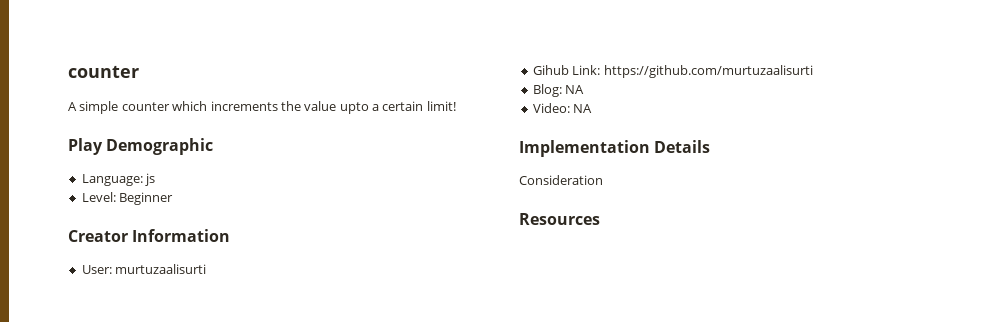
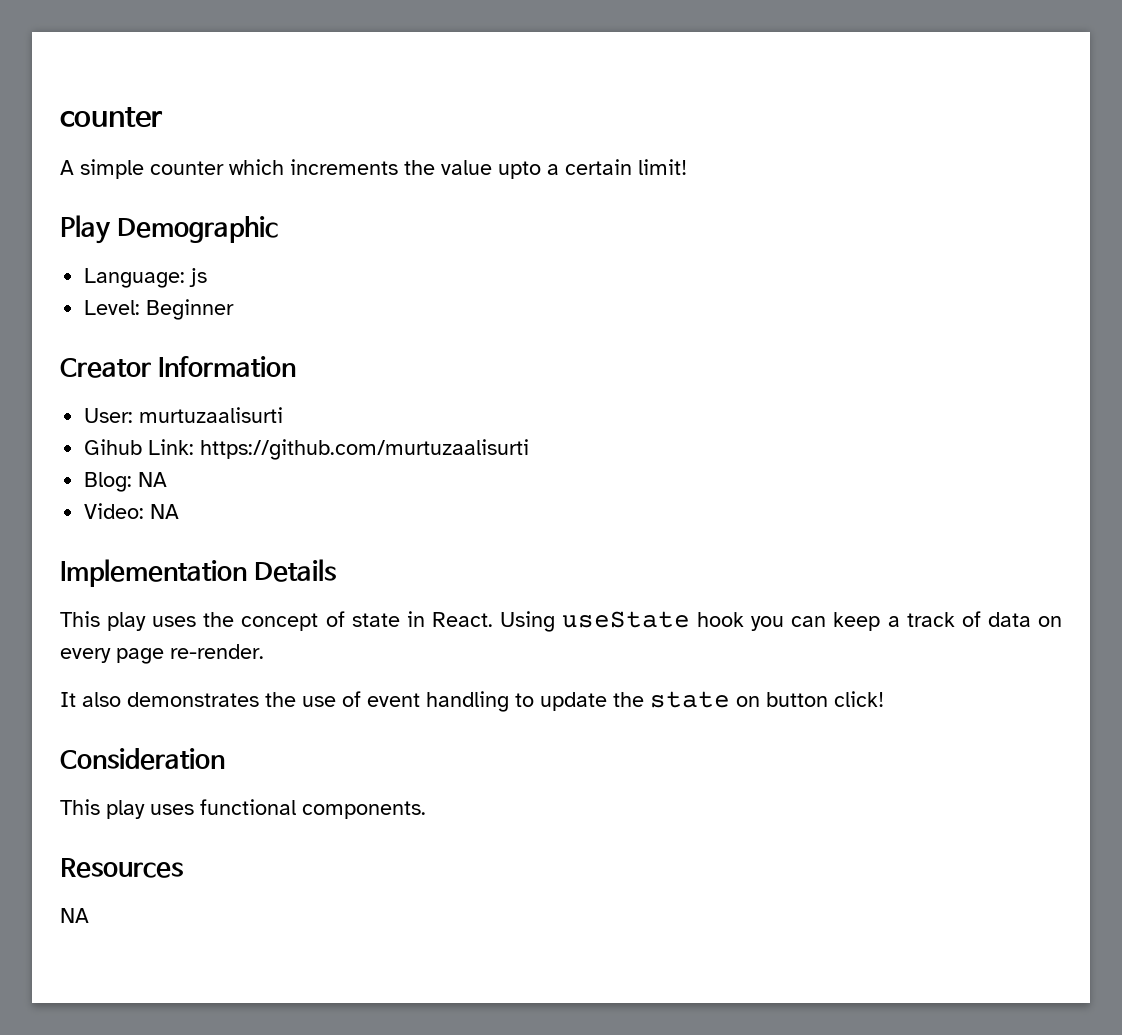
[519,175,603,185] Consideration -> [60,611,1062,632] [60,644,264,664] [60,691,884,712] [60,748,225,770] [60,799,426,819] This play uses the concept of state in React. Using useState hook you can keep a track of data on every page re-render. // It also demonstrates the use of event handling to update the state on button click! // Consideration // This play uses functional components.
(600, 219) none -> [60,908,89,923] // NA

